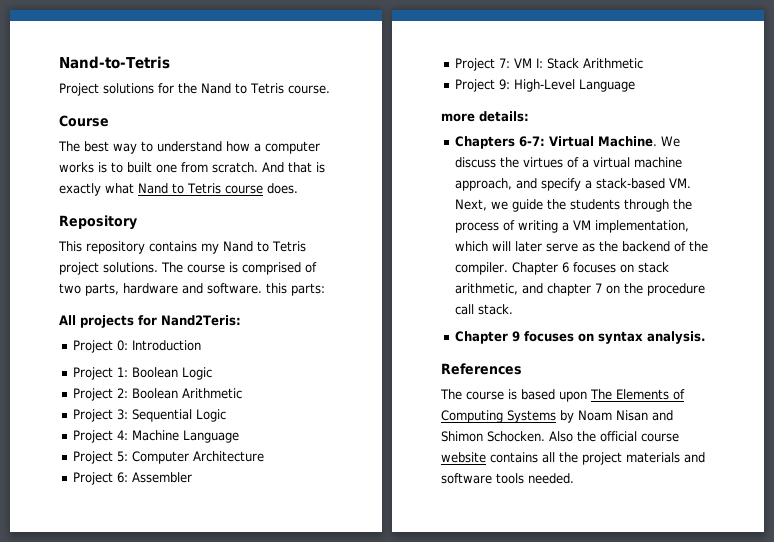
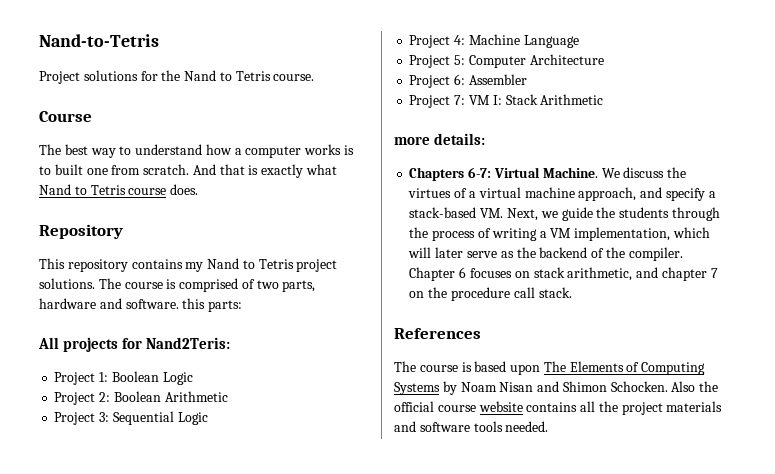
[72,340,201,353] // Project 0: Introduction -> (231, 343) none
[454,79,635,92] // Project 9: High-Level Language -> (604, 99) none
[454,331,705,344] // Chapter 9 focuses on syntax analysis. -> (572, 292) none

